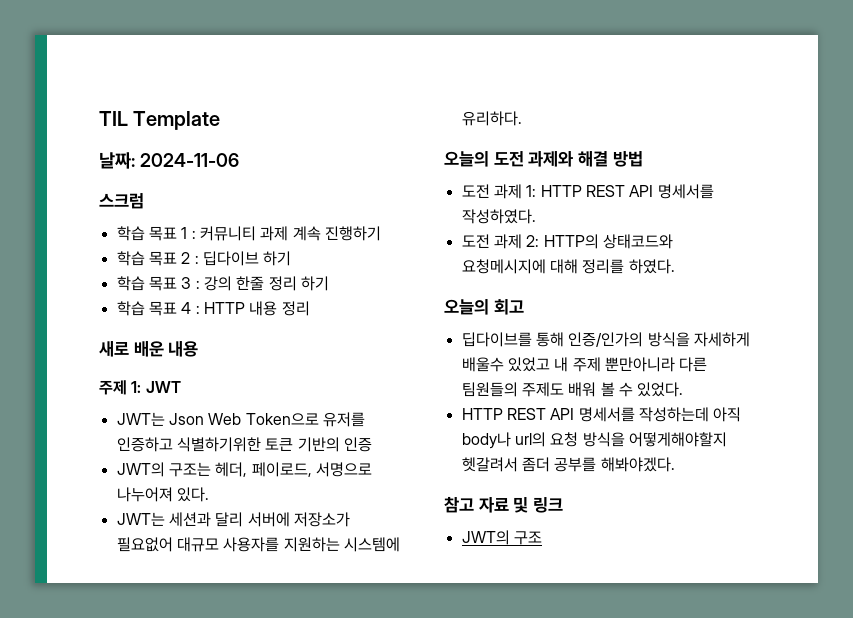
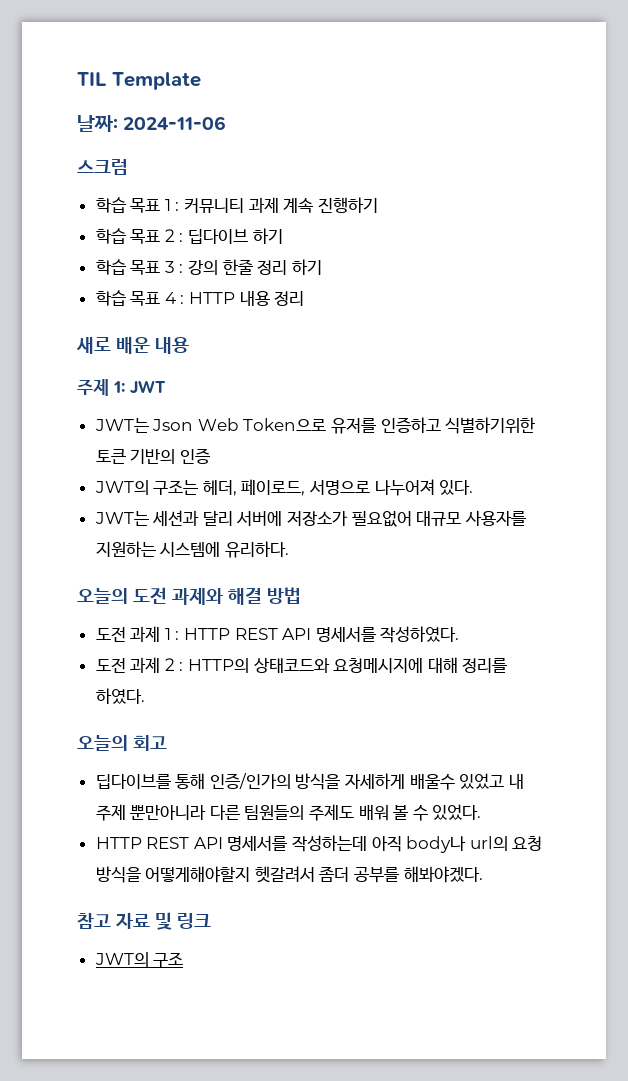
[526,185,537,197] 1: -> [164,628,180,640] 1 :
[526,235,540,247] 2: -> [164,658,184,671] 2 :

